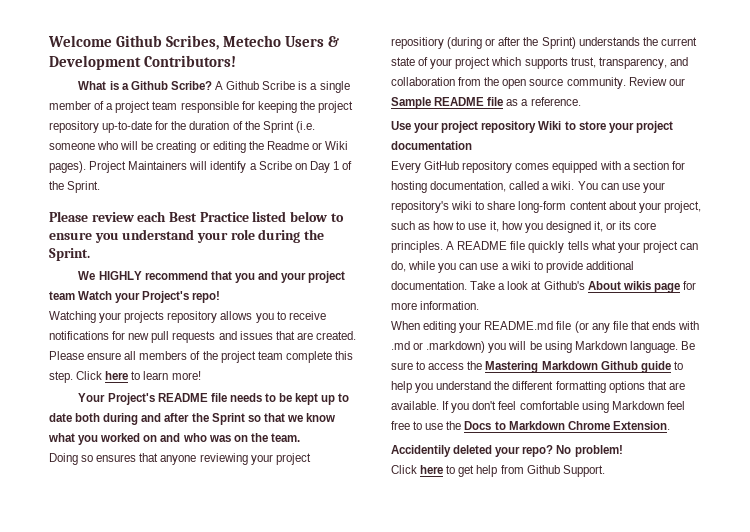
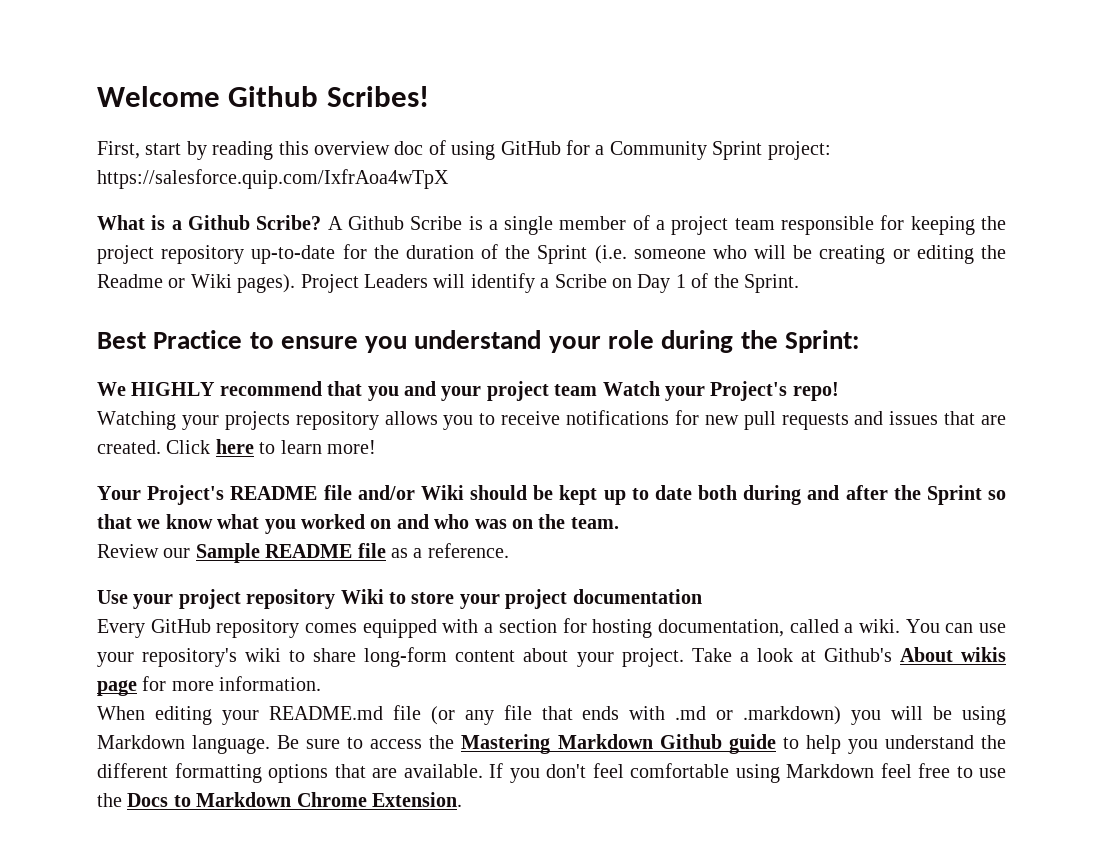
[165,35,339,50] [49,55,236,70] Scribes, Metecho Users & Development Contributors! -> [326,86,429,107] [97,140,831,160] [97,169,449,189] Scribes! // First, start by reading this overview doc of using GitHub for a Community Sprint project: https://salesforce.quip.com/IxfrAoa4wTpX
[128,161,188,170] Maintainers -> [364,274,428,288] Leaders
[49,211,327,222] Please review each Best Practice listed below -> [97,330,243,349] Best Practice
[49,248,90,261] Sprint. -> [784,330,859,353] Sprint:
[49,351,353,363] [49,371,73,383] Please ensure all members of the project team complete this step. -> (161, 447) none
[229,393,276,402] needs to -> [357,485,527,500] and/or Wiki should
[49,453,311,465] [391,37,697,49] [391,57,688,69] [391,77,626,89] Doing so ensures that anyone reviewing your project repositiory (during or after the Sprint) understands the current state of your project which supports trust, transparency, and collaboration from the open source community. -> (619, 523) none
[663,201,701,213] [391,221,657,233] [391,241,698,253] [391,261,634,273] [391,281,467,290] project, such as how to use it, how you designed it, or its core principles. A README file quickly tells what your project can do, while you can use a wiki to provide additional documentation. -> [621,648,684,667] project.
[391,445,623,457] [391,465,605,477] // Accidentily deleted your repo? No problem! // Click here to get help from Github Support. -> (462, 799) none

